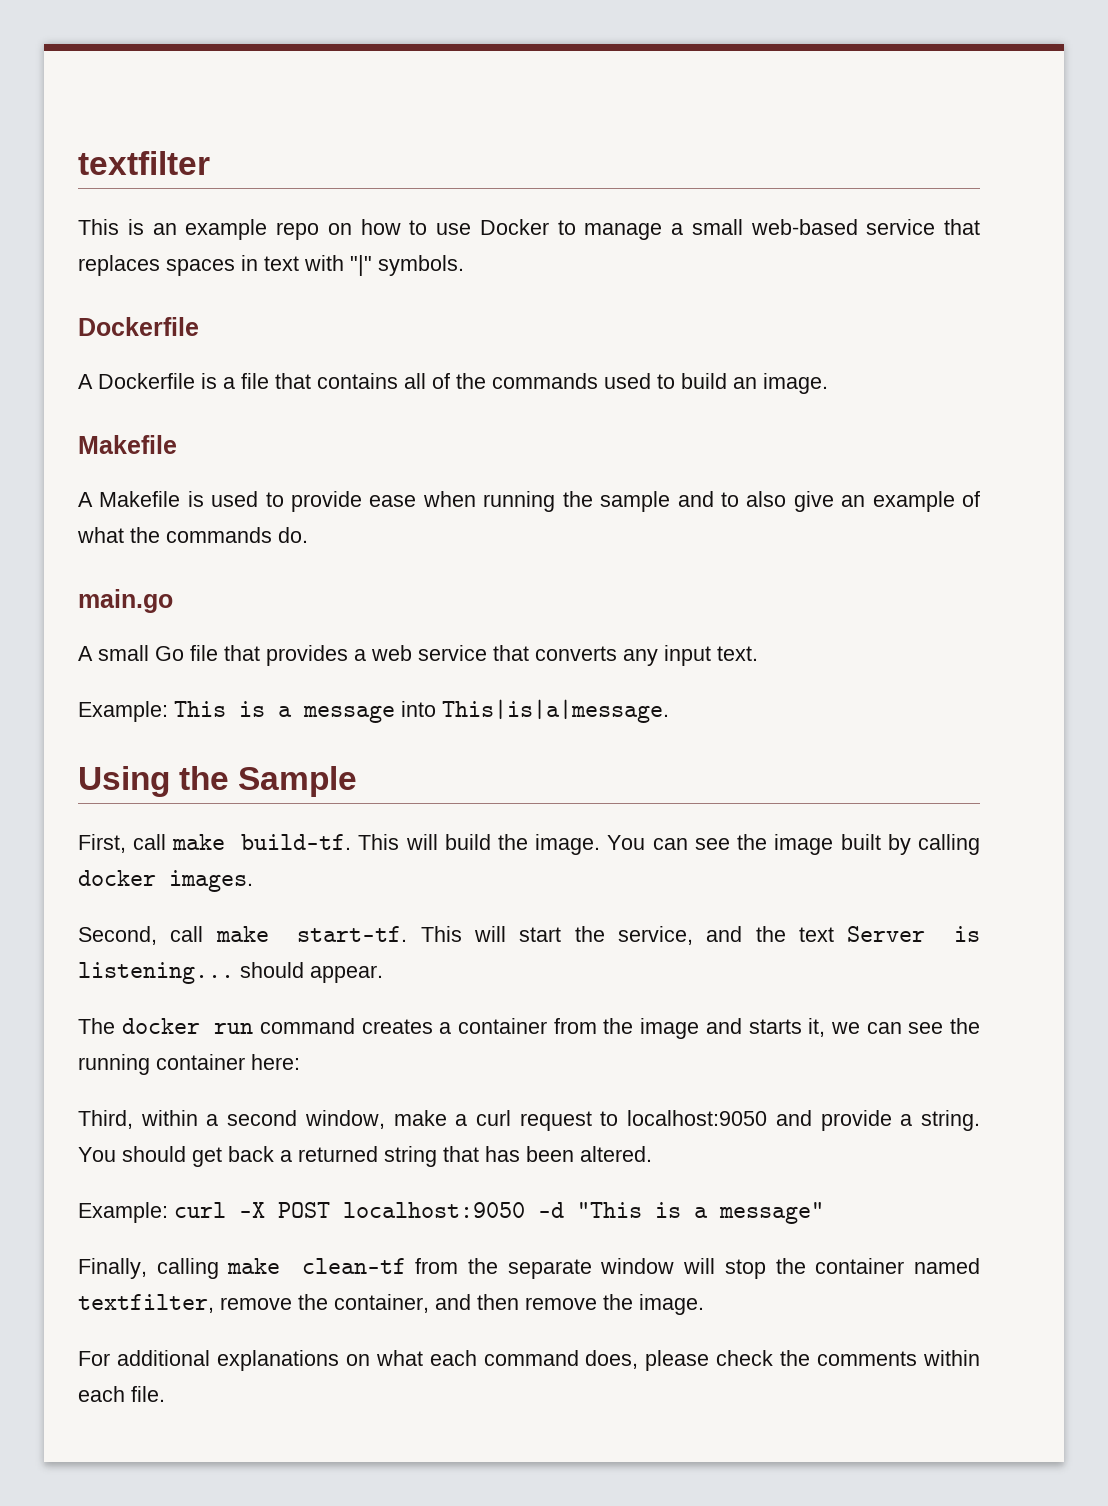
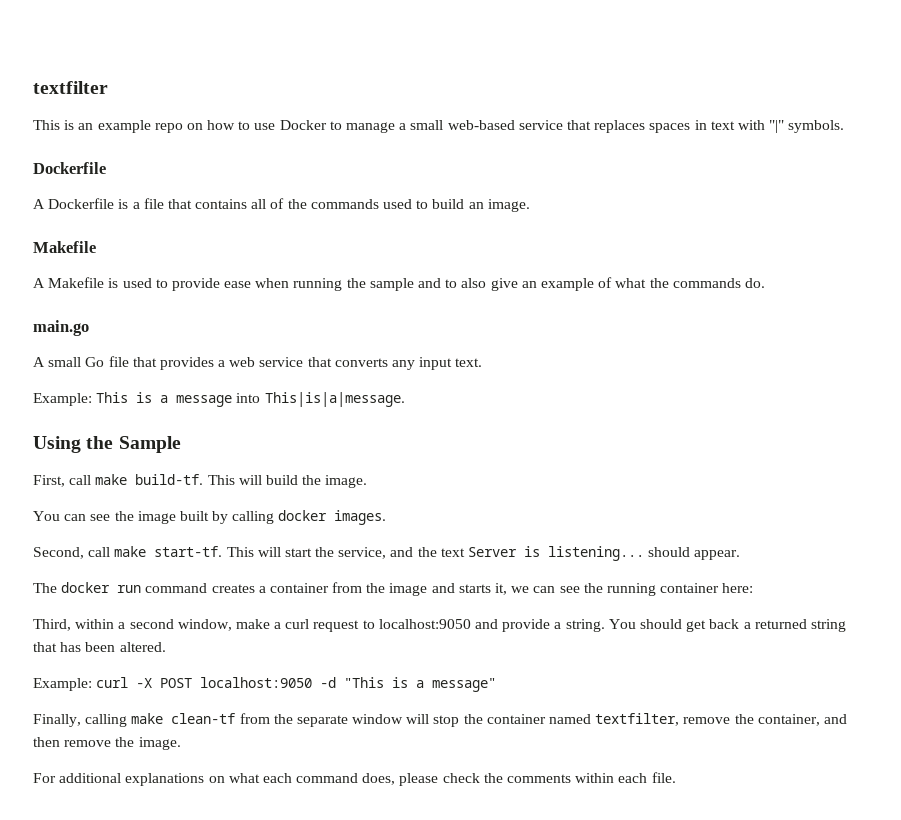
(601, 844) none -> (368, 481) //

